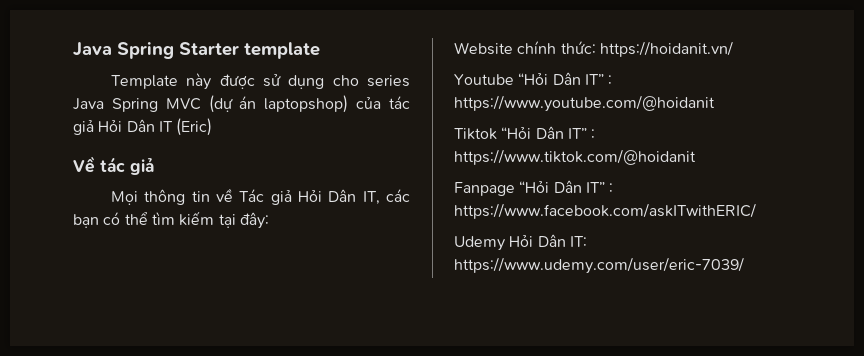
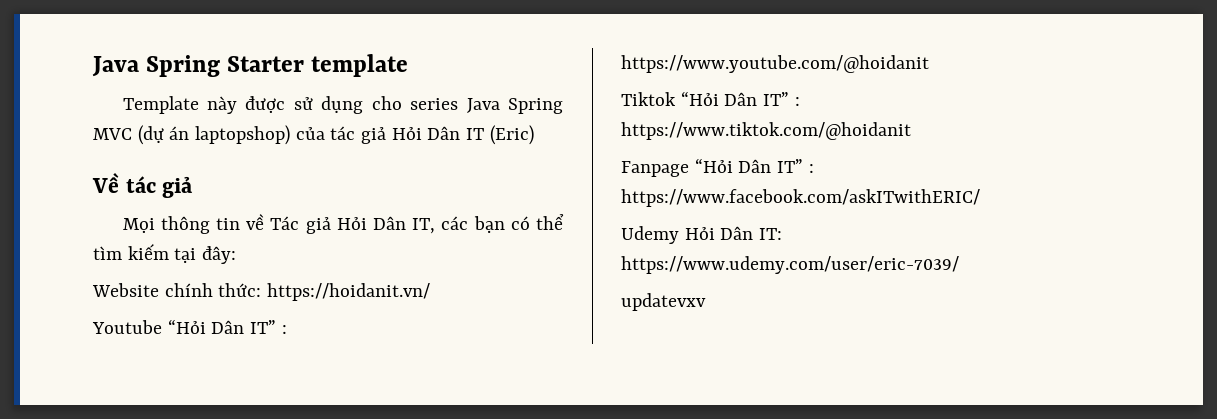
(744, 265) none -> [621,293,706,311] // updatevxv

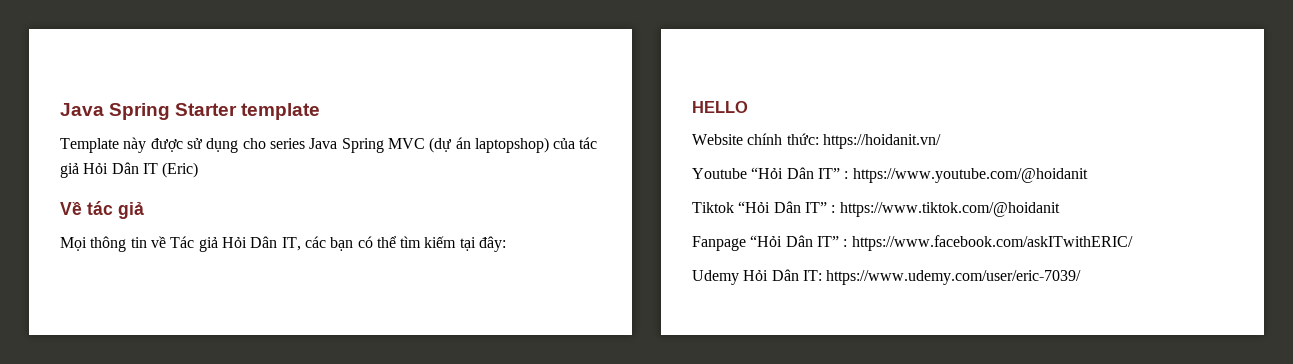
(237, 255) none -> [692,101,748,113] // HELLO
[621,293,706,311] // updatevxv -> (1082, 277) none

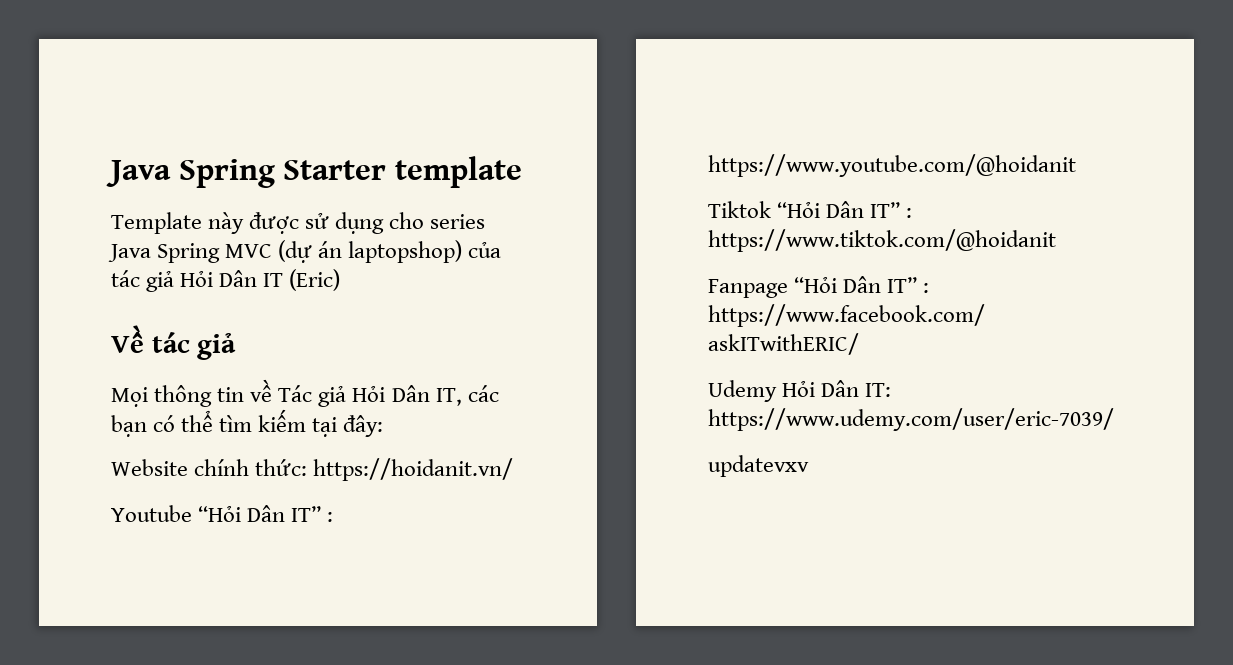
[692,101,748,113] // HELLO -> (384, 426) none
(1082, 277) none -> [708,455,809,477] // updatevxv

